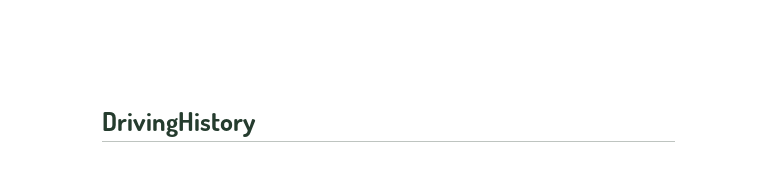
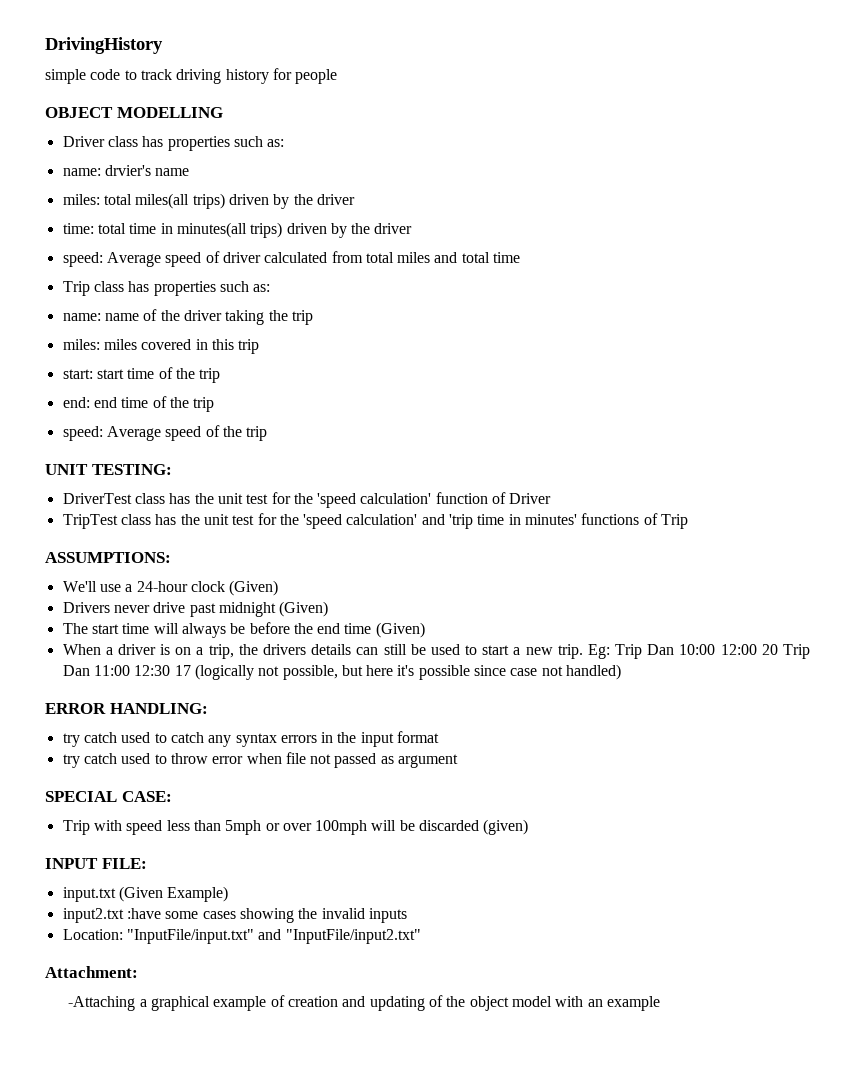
(256, 124) none -> [45,68,338,84] [45,107,223,118] [62,136,285,151] [62,165,190,176] [62,193,355,209] [62,222,413,238] [62,251,521,267] [62,281,271,296] [62,309,313,325] [62,339,260,354] [62,367,221,383] [62,396,215,412] [62,425,268,441] [45,464,172,475] [62,492,552,508] [62,513,689,529] [45,552,171,563] [62,580,279,596] [62,601,329,617] [62,622,425,638] [62,644,811,659] [62,664,622,680] [45,703,208,714] [62,731,440,747] [62,752,459,768] [45,791,172,802] [62,819,529,835] [45,858,147,869] [62,886,229,902] [62,908,407,923] [62,929,421,944] [45,966,138,978] [68,995,660,1011] // simple code to track driving history for people // OBJECT MODELLING // Driver class has properties such as: // name: drvier's name // miles: total miles(all trips) driven by the driver // time: total time in minutes(all trips) driven by the driver // speed: Average speed of driver calculated from total miles and total time // Trip class has properties such as: // name: name of the driver taking the trip // miles: miles covered in this trip // start: start time of the trip // end: end time of the trip // speed: Average speed of the trip // UNIT TESTING: // DriverTest class has the unit test for the 'speed calculation' function of Driver // TripTest class has the unit test for the 'speed calculation' and 'trip time in minutes' functions of Trip // ASSUMPTIONS: // We'll use a 24-hour clock (Given) // Drivers never drive past midnight (Given) // The start time will always be before the end time (Given) // When a driver is on a trip, the drivers details can still be used to start a new trip. Eg: Trip Dan 10:00 12:00 20 Trip Dan 11:00 12:30 17 (logically not possible, but here it's possible since case not handled) // ERROR HANDLING: // try catch used to catch any syntax errors in the input format // try catch used to throw error when file not passed as argument // SPECIAL CASE: // Trip with speed less than 5mph or over 100mph will be discarded (given) // INPUT FILE: // input.txt (Given Example) // input2.txt :have some cases showing the invalid inputs // Location: "InputFile/input.txt" and "InputFile/input2.txt" // Attachment: // -Attaching a graphical example of creation and updating of the object model with an example

